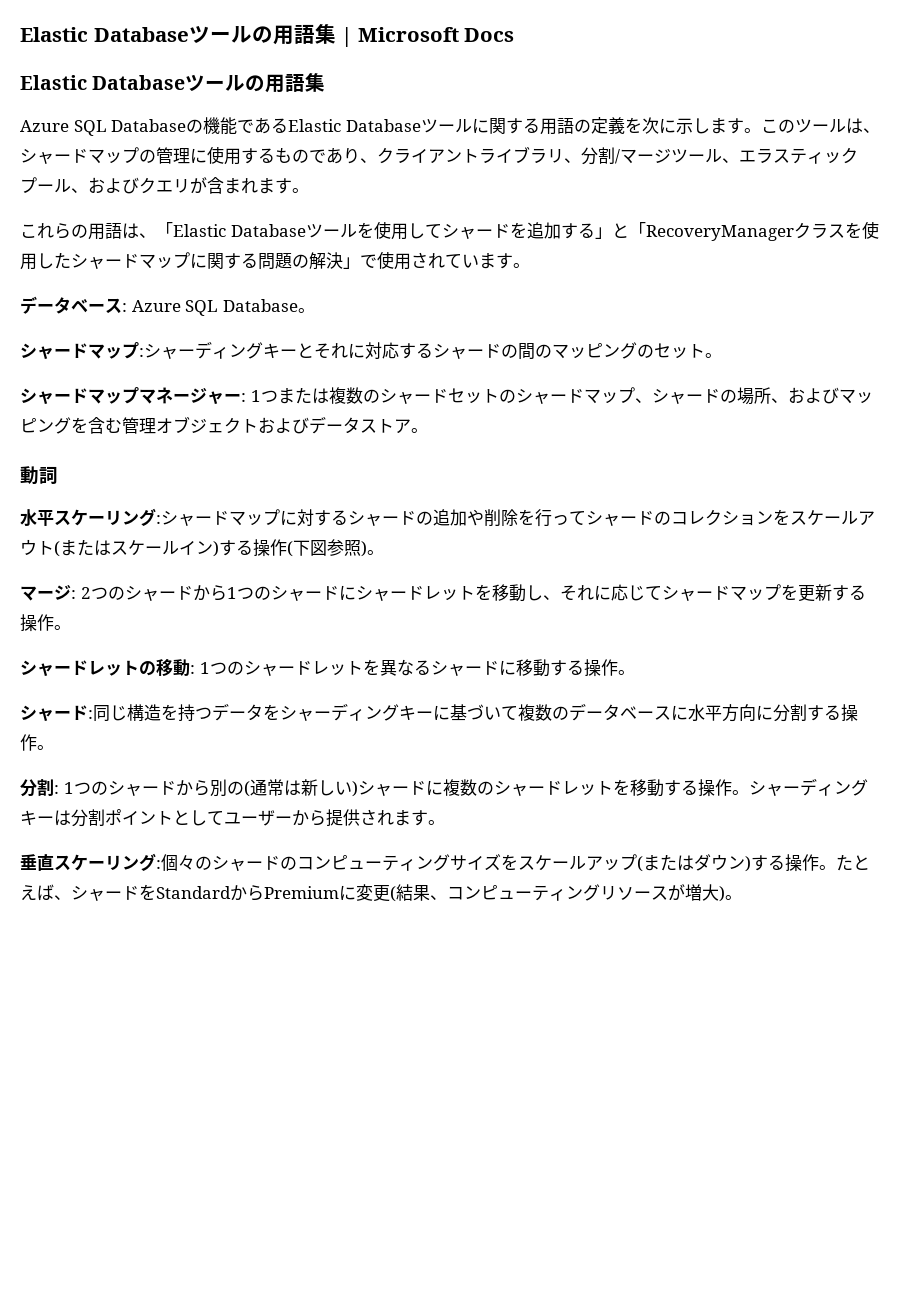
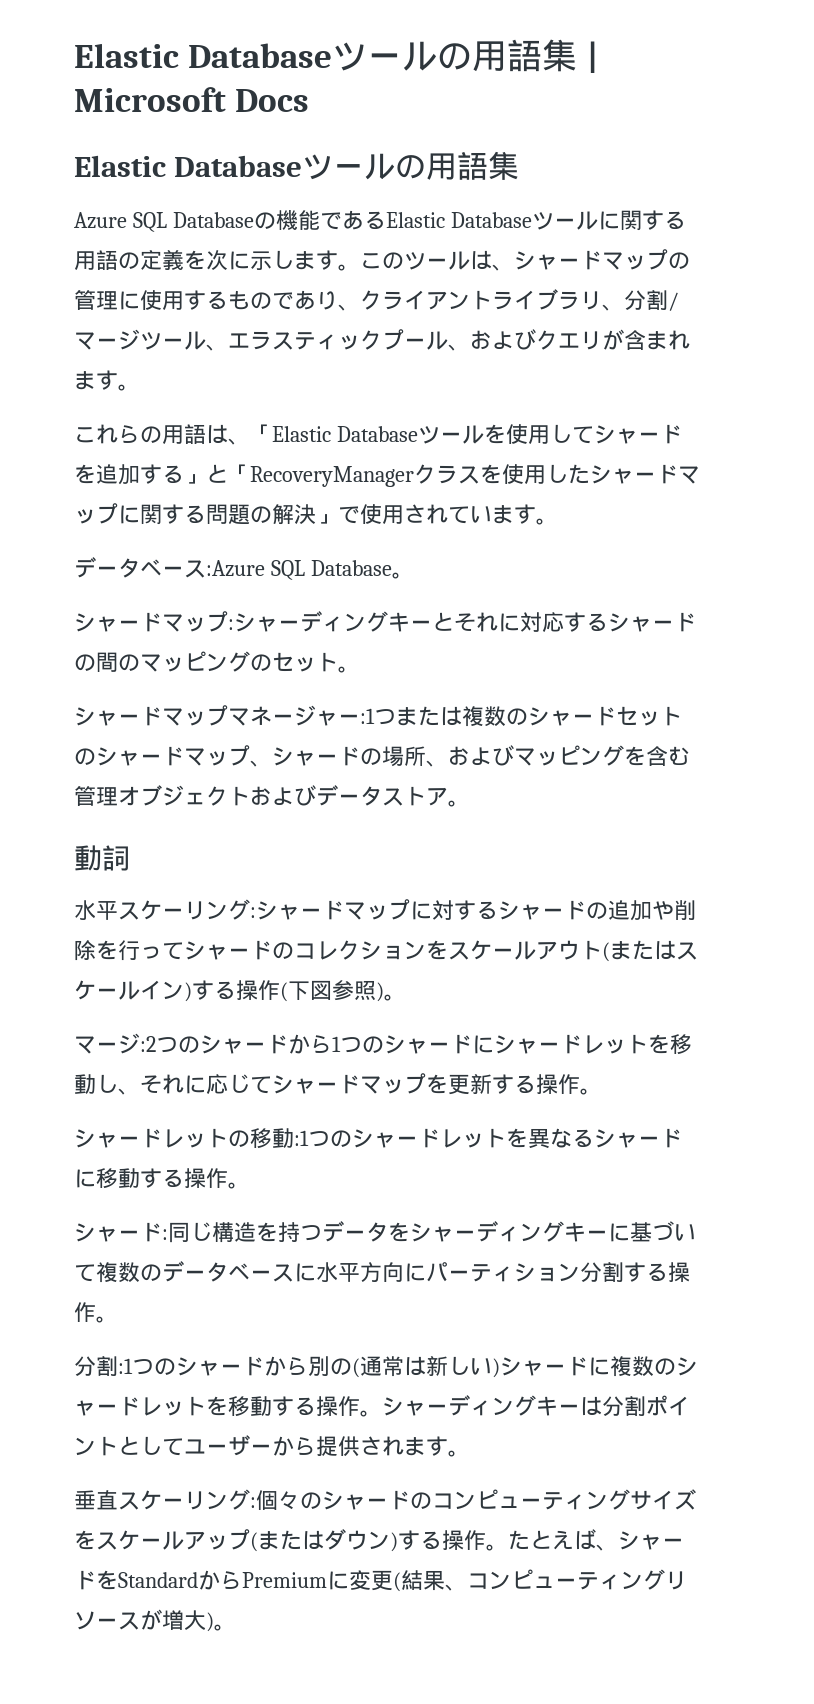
[122,300,181,312] : Azure -> [206,560,265,577] :Azure
[241,390,261,402] : 1 -> [360,708,375,724] :1
[71,587,91,599] : 2 -> [140,1036,156,1052] :2
[190,662,210,674] : 1 -> [294,1130,309,1146] :1
(773, 713) none -> [426,1262,580,1282] パーティション
[54,782,74,794] : 1 -> [118,1358,133,1374] :1

